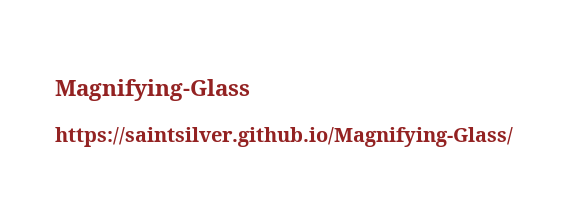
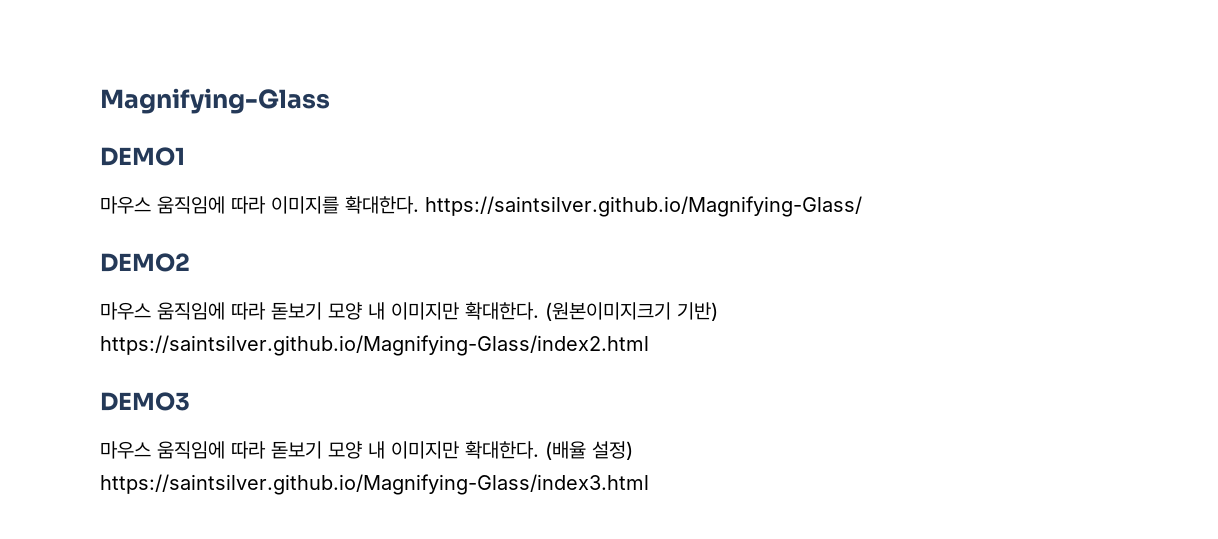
[55,127,513,147] https://saintsilver.github.io/Magnifying-Glass/ -> [100,147,185,166] [100,196,862,217] [100,253,190,272] [100,302,718,321] [100,335,649,356] [100,392,190,411] [100,441,633,460] [100,474,649,495] DEMO1 // 마우스 움직임에 따라 이미지를 확대한다. https://saintsilver.github.io/Magnifying-Glass/ // DEMO2 // 마우스 움직임에 따라 돋보기 모양 내 이미지만 확대한다. (원본이미지크기 기반) https://saintsilver.github.io/Magnifying-Glass/index2.html // DEMO3 // 마우스 움직임에 따라 돋보기 모양 내 이미지만 확대한다. (배율 설정) https://saintsilver.github.io/Magnifying-Glass/index3.html

